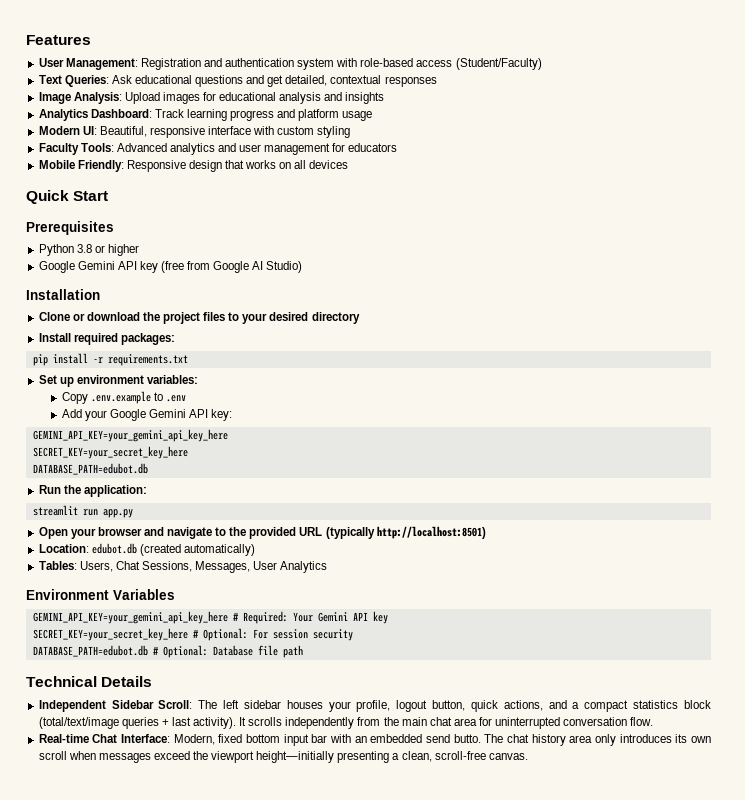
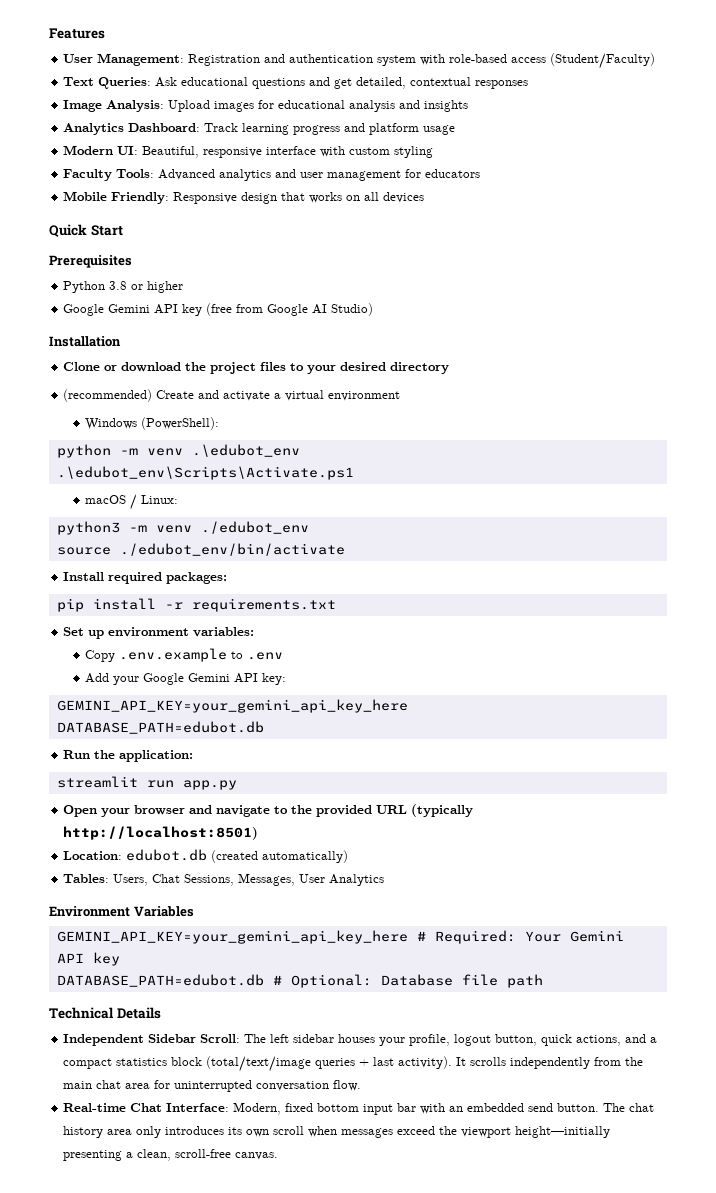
(360, 318) none -> [63,389,401,402] [85,417,220,430] [56,444,300,458] [56,466,354,480] [85,494,179,510] [56,521,309,535] [56,543,345,556] // (recommended) Create and activate a virtual environment // Windows (PowerShell): // python -m venv .\edubot_env // .\edubot_env\Scripts\Activate.ps1 // macOS / Linux: // python3 -m venv ./edubot_env // source ./edubot_env/bin/activate
[32,446,188,459] // SECRET_KEY=your_secret_key_here -> (408, 706) none
[32,628,353,641] // SECRET_KEY=your_secret_key_here # Optional: For session security -> (120, 959) none
[453,734,481,743] butto. -> [557,1103,600,1112] button.

